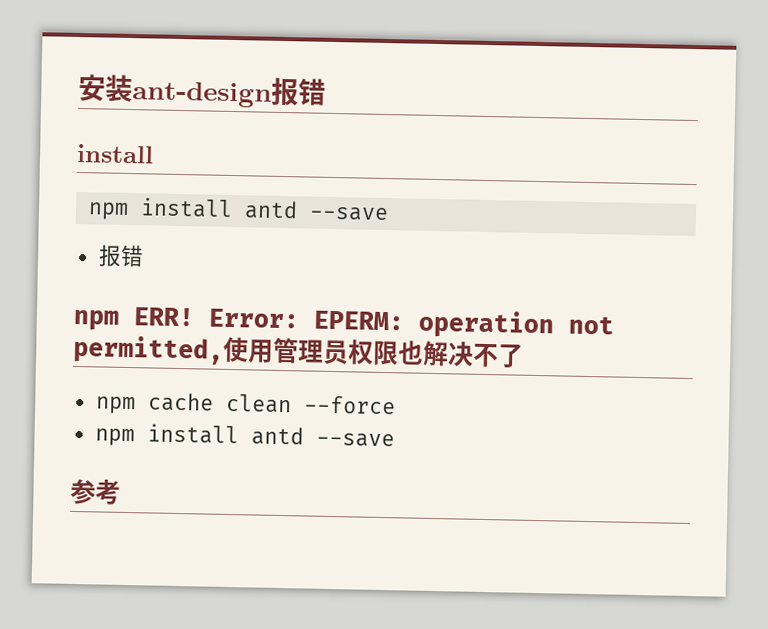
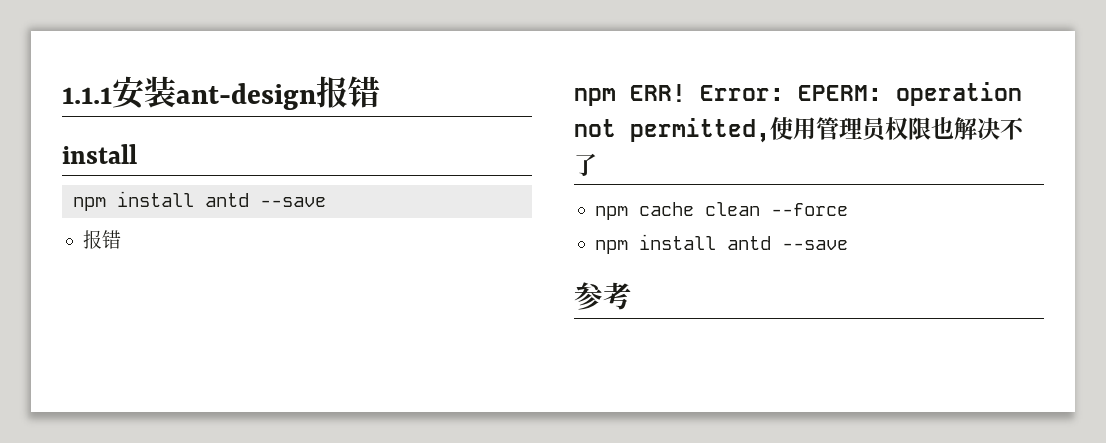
(78, 87) none -> [62,87,112,104] 1.1.1

